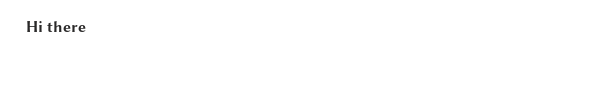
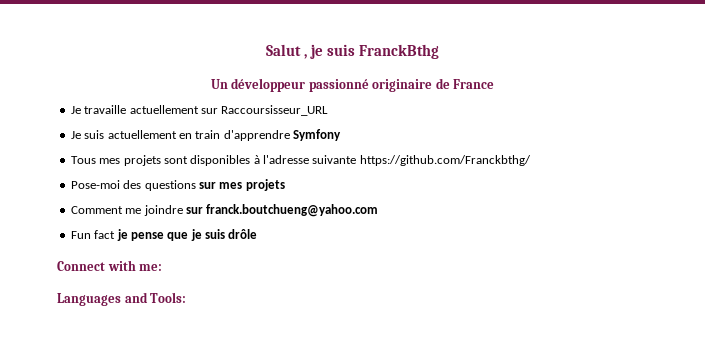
[26,21,87,32] Hi there -> [265,44,440,59] [210,78,495,92] [70,105,329,116] [70,129,341,141] [70,155,531,166] [70,179,285,191] [70,204,379,217] [70,229,258,241] [57,260,163,271] [57,292,187,306] Salut , je suis FranckBthg // Un développeur passionné originaire de France // Je travaille actuellement sur Raccoursisseur_URL // Je suis actuellement en train d'apprendre Symfony // Tous mes projets sont disponibles à l'adresse suivante https://github.com/Franckbthg/ // Pose-moi des questions sur mes projets // Comment me joindre sur franck.boutchueng@yahoo.com // Fun fact je pense que je suis drôle // Connect with me: // Languages and Tools:

